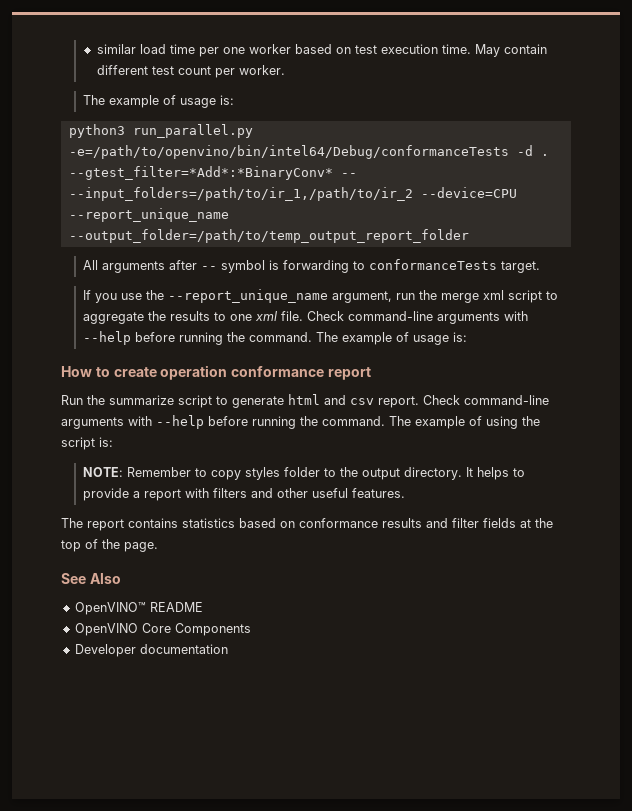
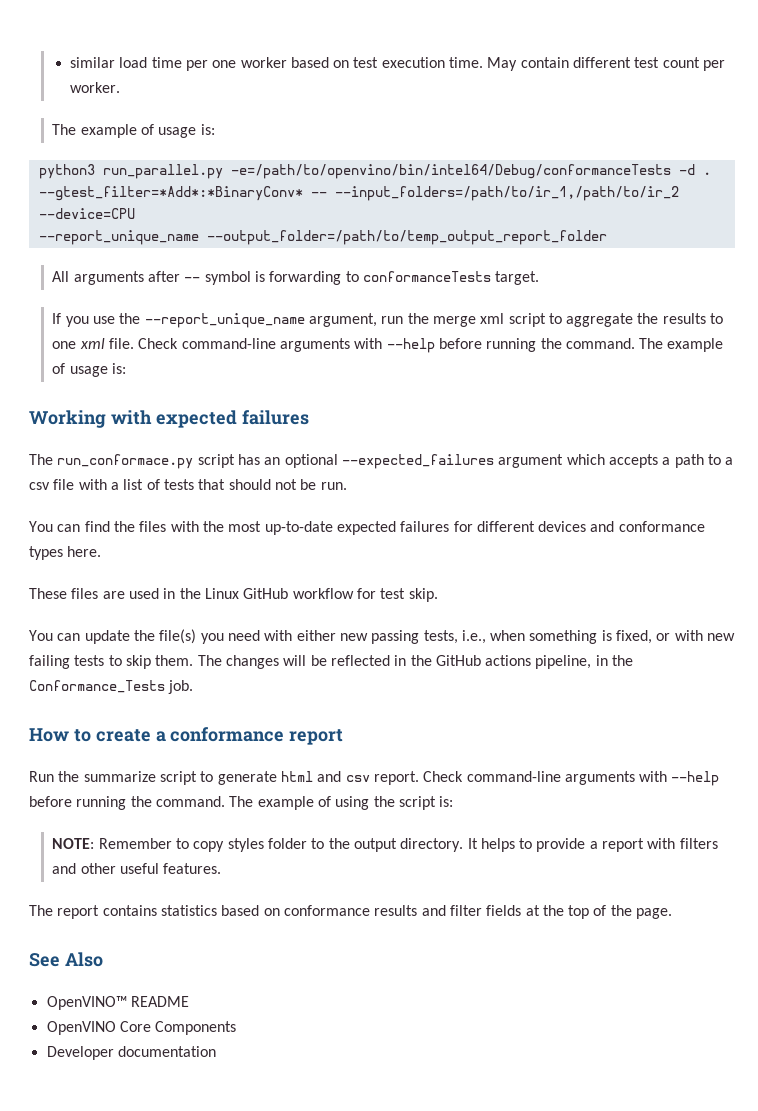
(467, 337) none -> [29,410,309,428] [29,454,734,469] [29,479,347,490] [29,521,705,535] [29,546,102,560] [29,588,438,602] [29,629,736,644] [29,655,634,669] [29,680,194,694] // Working with expected failures // The run_conformace.py script has an optional --expected_failures argument which accepts a path to a csv file with a list of tests that should not be run. // You can find the files with the most up-to-date expected failures for different devices and conformance types here. // These files are used in the Linux GitHub workflow for test skip. // You can update the file(s) you need with either new passing tests, i.e., when something is fixed, or with new failing tests to skip them. The changes will be reflected in the GitHub actions pipeline, in the Conformance_Tests job.
[160,365,228,380] operation -> [155,731,166,742] a

